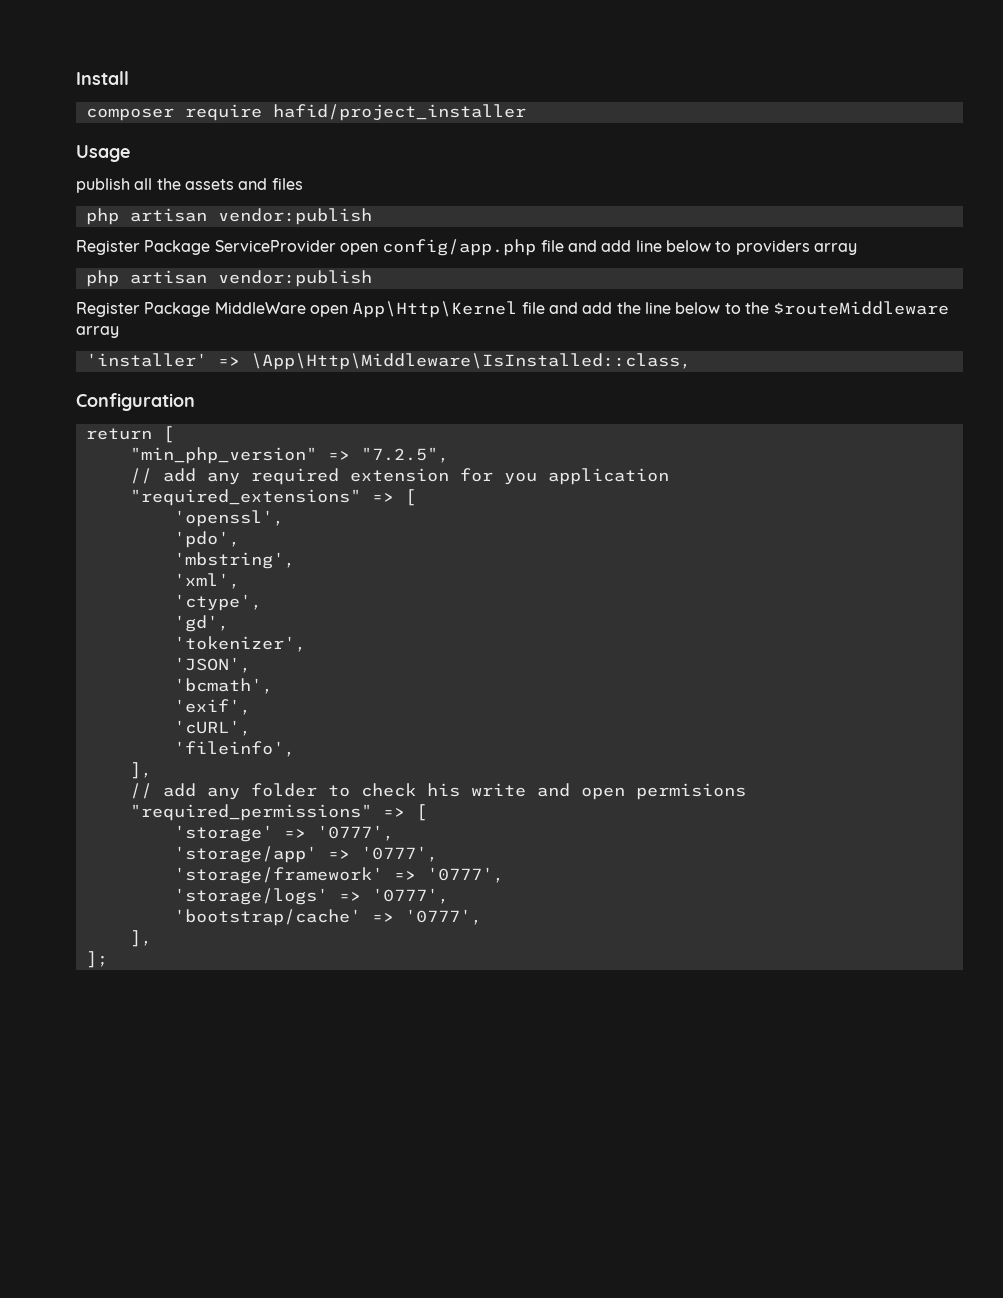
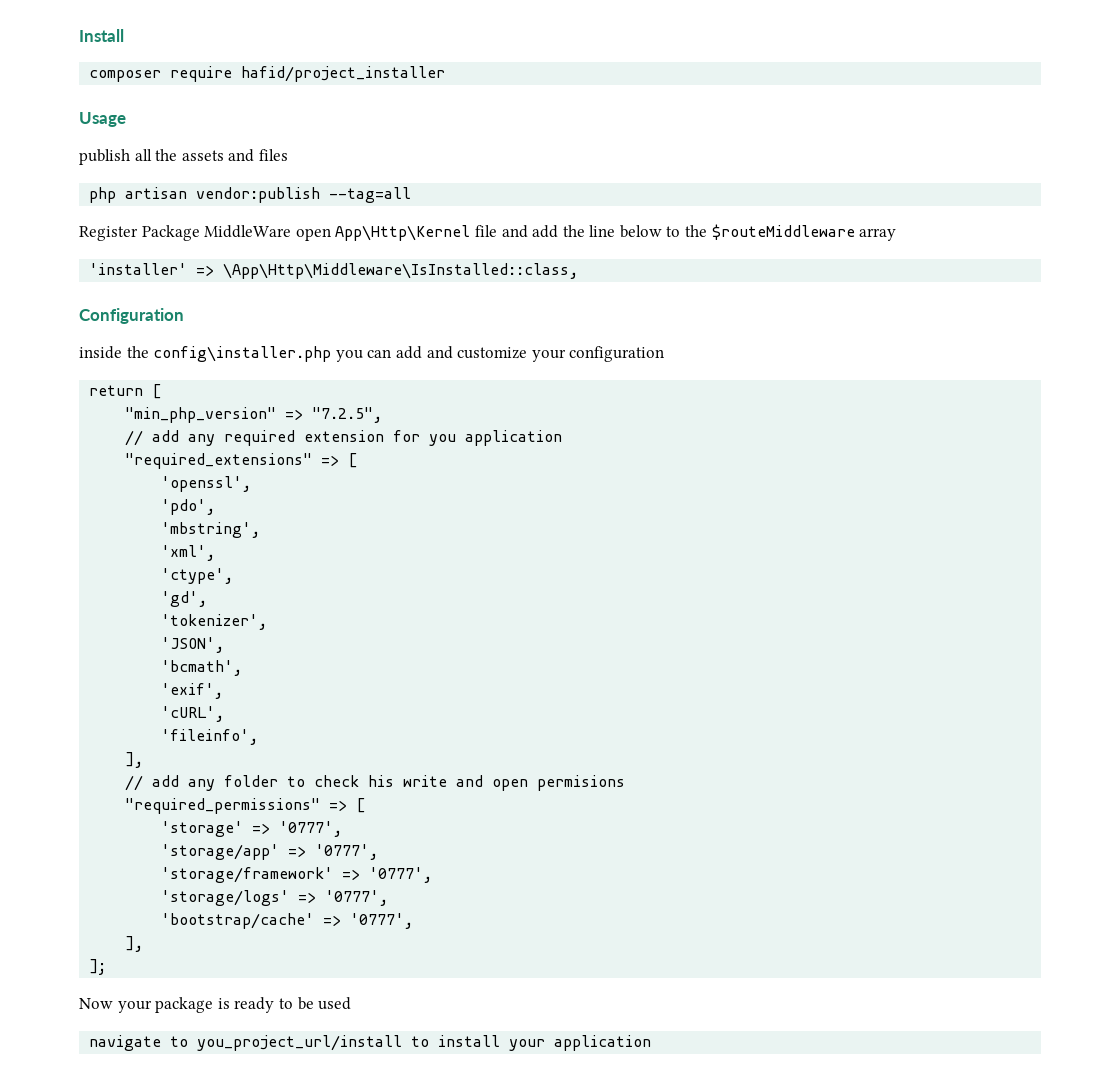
[76,239,857,256] [85,270,372,287] // Register Package ServiceProvider open config/app.php file and add line below to providers array // php artisan vendor:publish -> [329,187,412,203] --tag=all
(195, 402) none -> [79,346,665,362] // inside the config\installer.php you can add and customize your configuration
(108, 959) none -> [79,997,352,1013] [89,1035,652,1051] // Now your package is ready to be used // navigate to you_project_url/install to install your application

